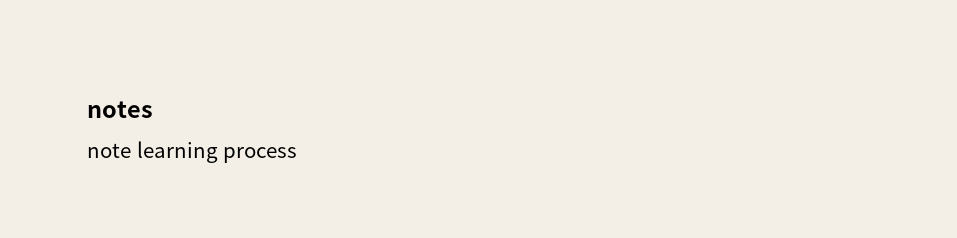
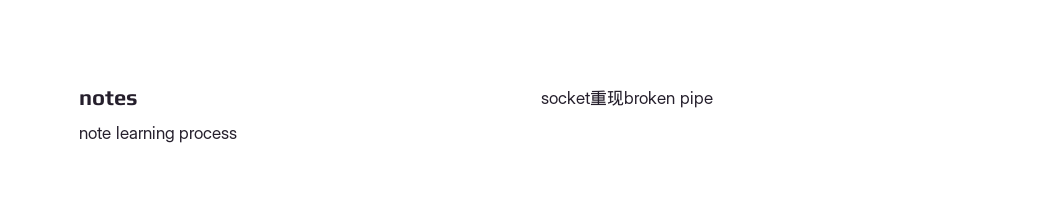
(298, 155) none -> [541,90,713,108] // socket重现broken pipe

